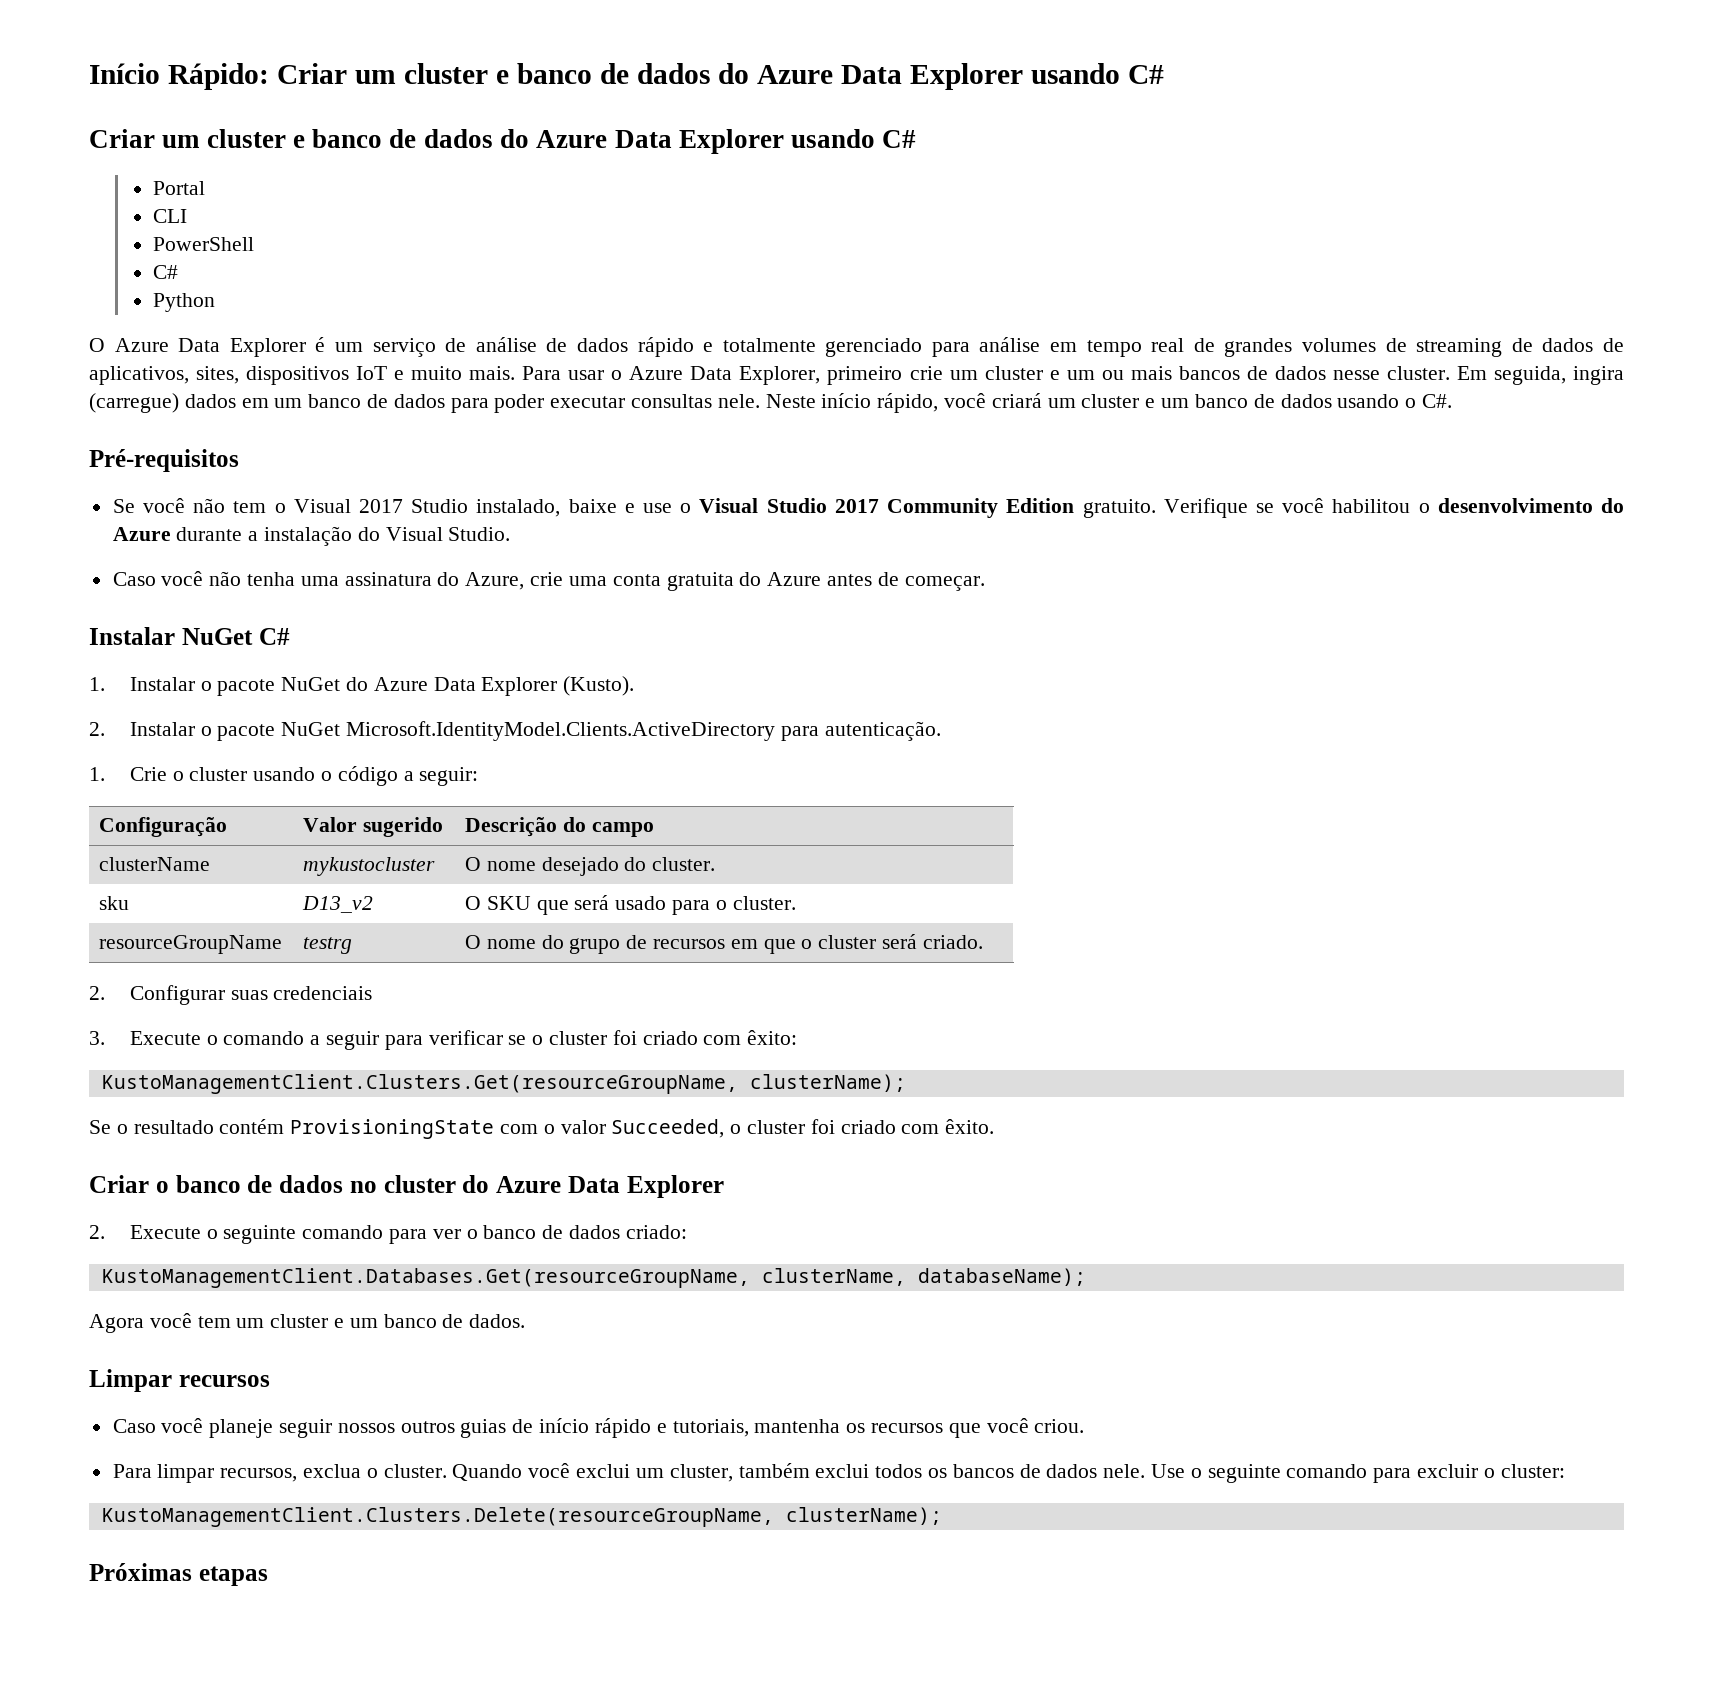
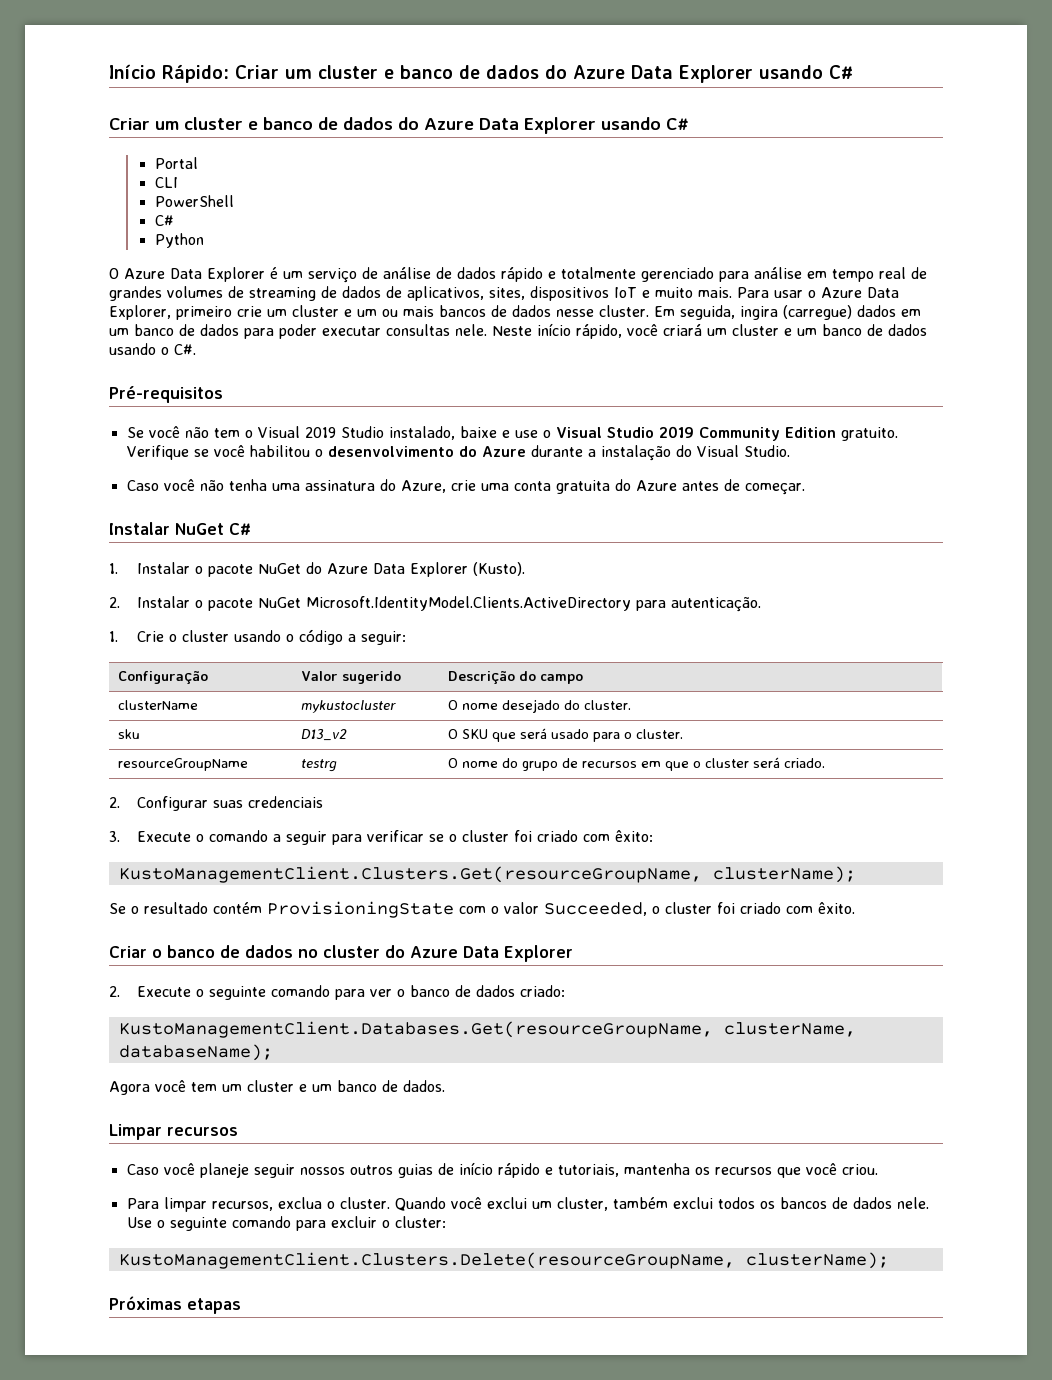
[358,499,403,513] 2017 -> [304,427,336,438] 2019
[834,499,879,513] 2017 -> [658,426,694,438] 2019

